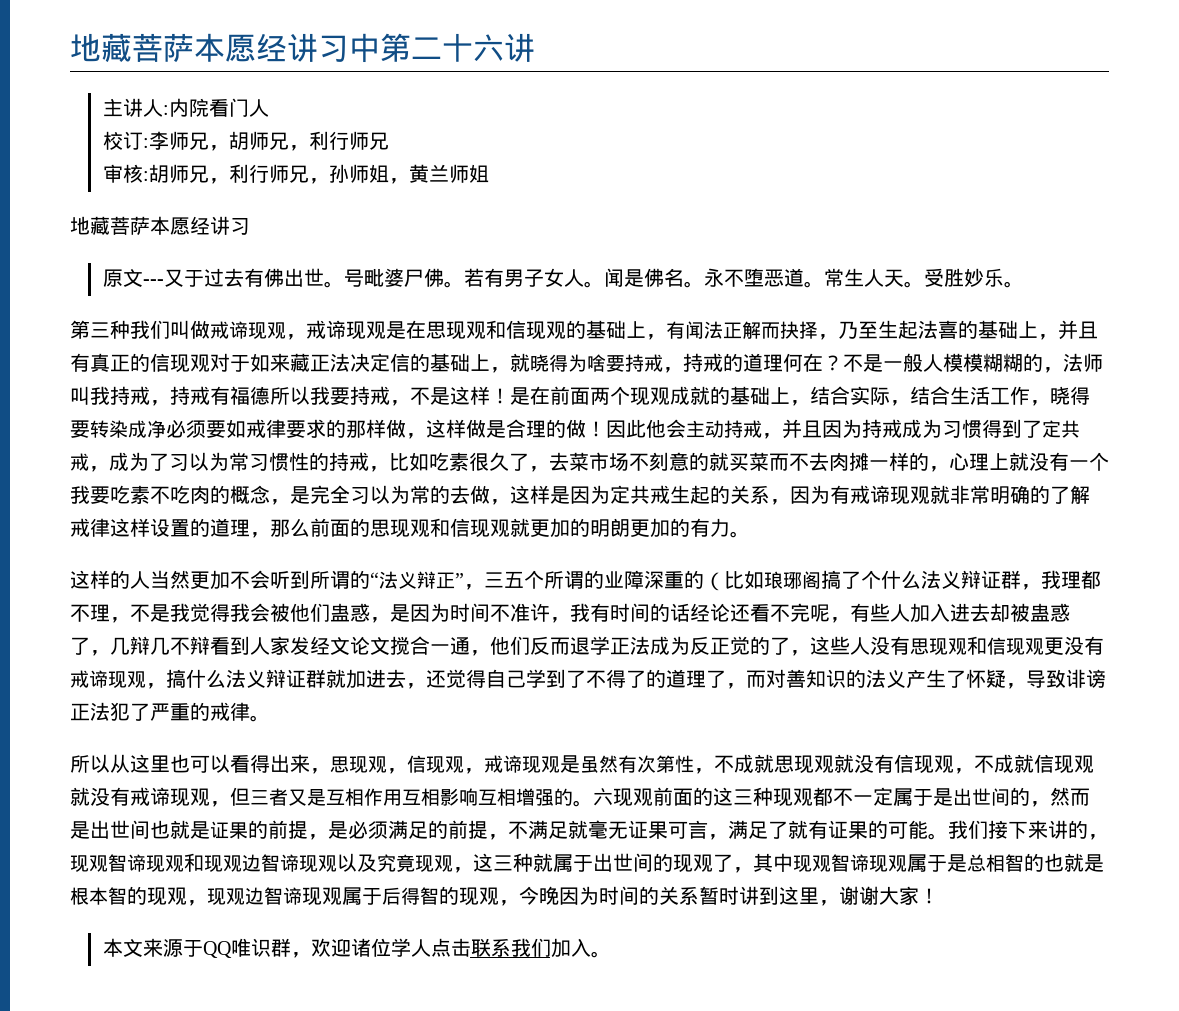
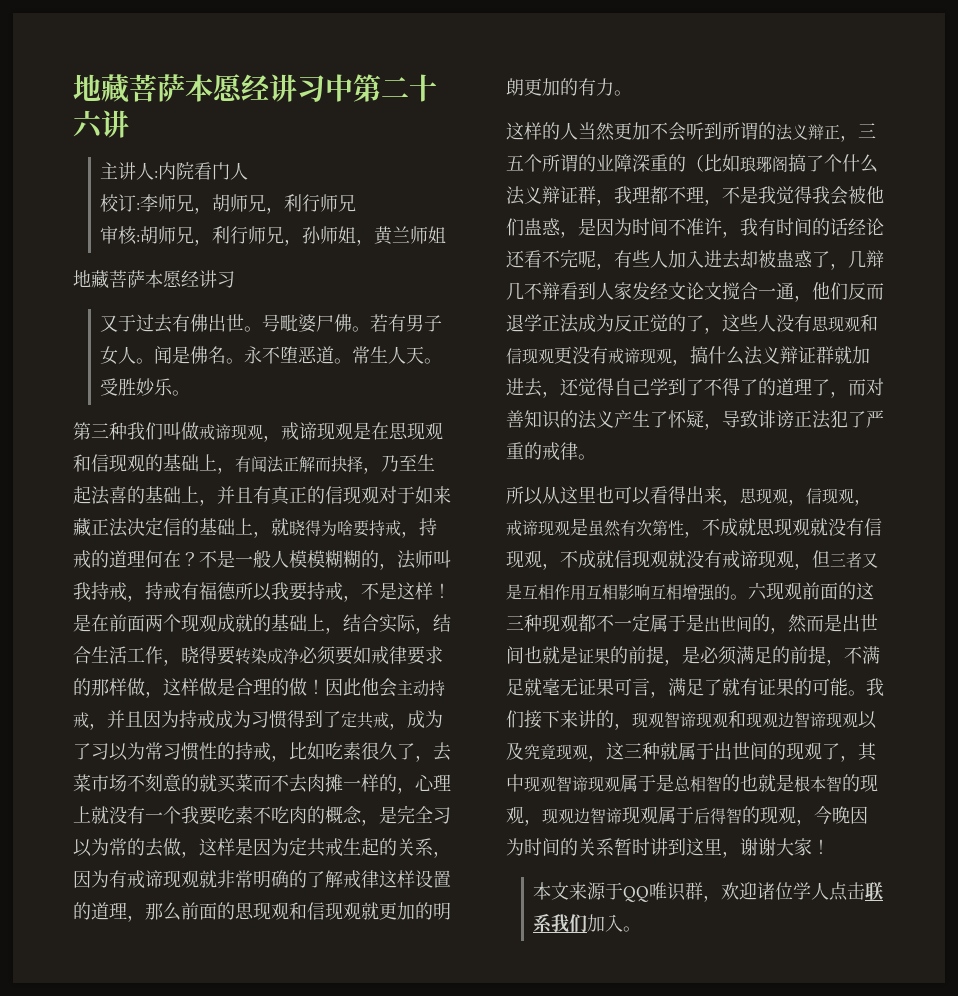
[102,268,164,287] 原文--- -> (235, 279) none
[370,572,379,587] “ -> (776, 131) none
[455,573,464,587] ” -> (840, 131) none

